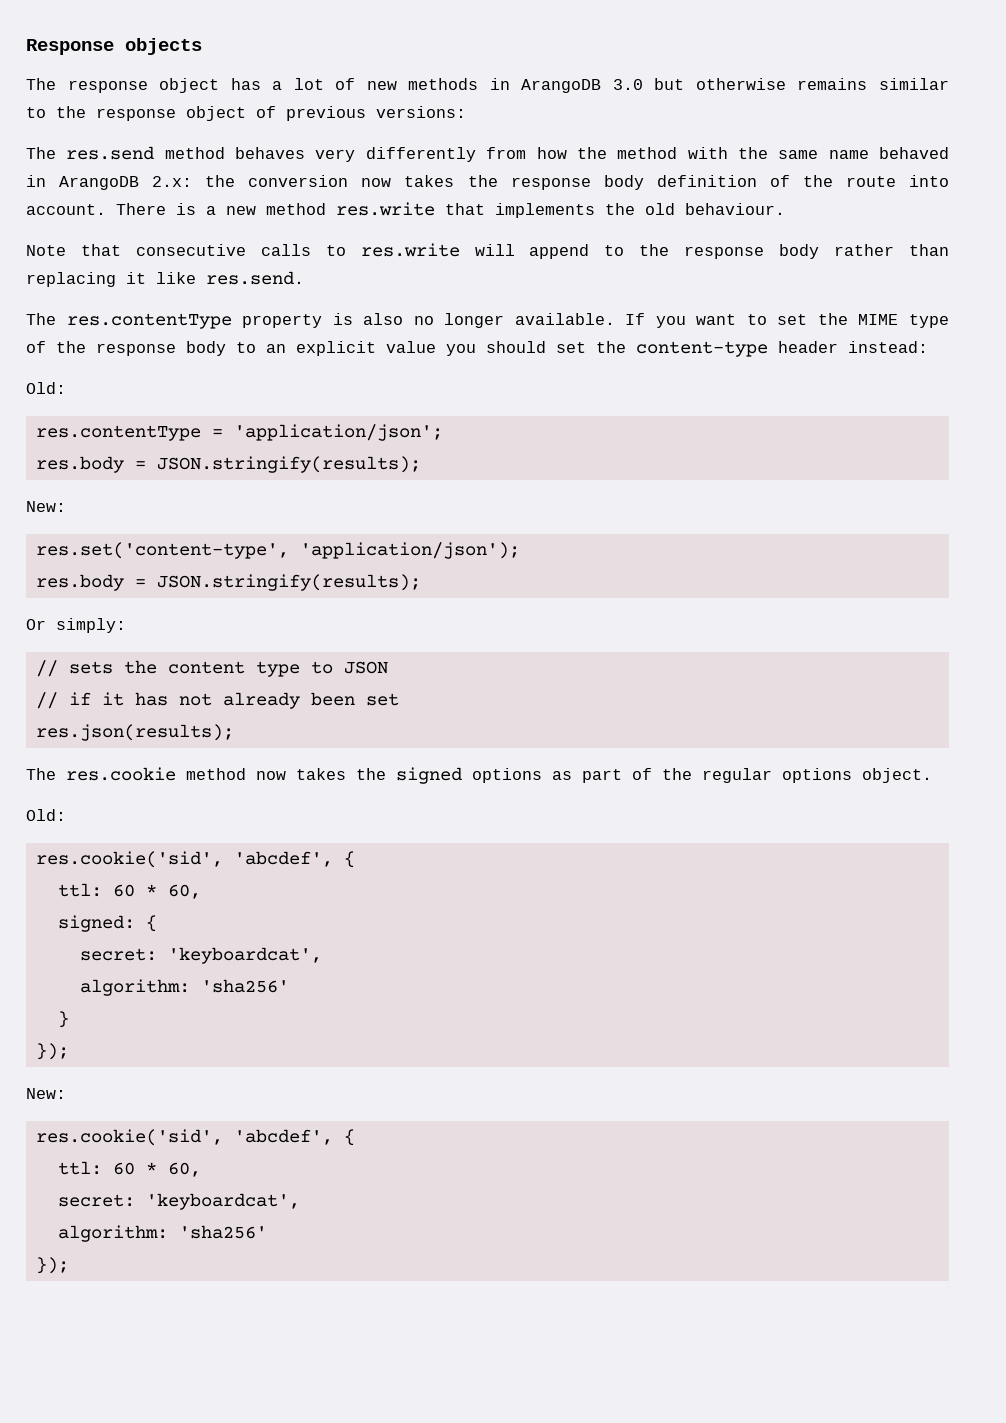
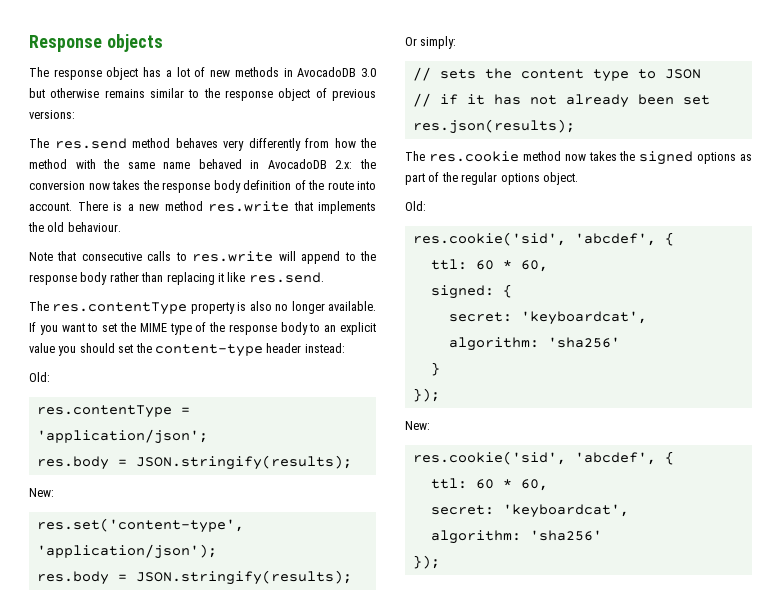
[521,79,602,93] ArangoDB -> [297,67,357,77] AvocadoDB
[59,176,140,190] ArangoDB -> [267,159,327,169] AvocadoDB

